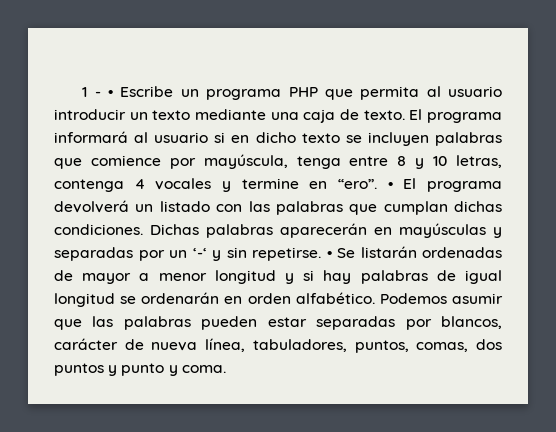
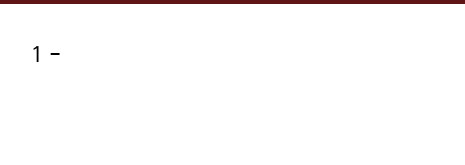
[108,86,502,100] [54,109,503,123] [54,131,502,146] [54,154,503,169] [54,178,502,192] [54,200,502,215] [54,223,502,238] [54,246,502,261] [54,270,502,284] [54,292,503,307] [54,316,502,330] [54,338,503,353] [54,363,226,376] • Escribe un programa PHP que permita al usuario introducir un texto mediante una caja de texto. El programa informará al usuario si en dicho texto se incluyen palabras que comience por mayúscula, tenga entre 8 y 10 letras, contenga 4 vocales y termine en “ero”. • El programa devolverá un listado con las palabras que cumplan dichas condiciones. Dichas palabras aparecerán en mayúsculas y separadas por un ‘-‘ y sin repetirse. • Se listarán ordenadas de mayor a menor longitud y si hay palabras de igual longitud se ordenarán en orden alfabético. Podemos asumir que las palabras pueden estar separadas por blancos, carácter de nueva línea, tabuladores, puntos, comas, dos puntos y punto y coma. -> (61, 57) none

